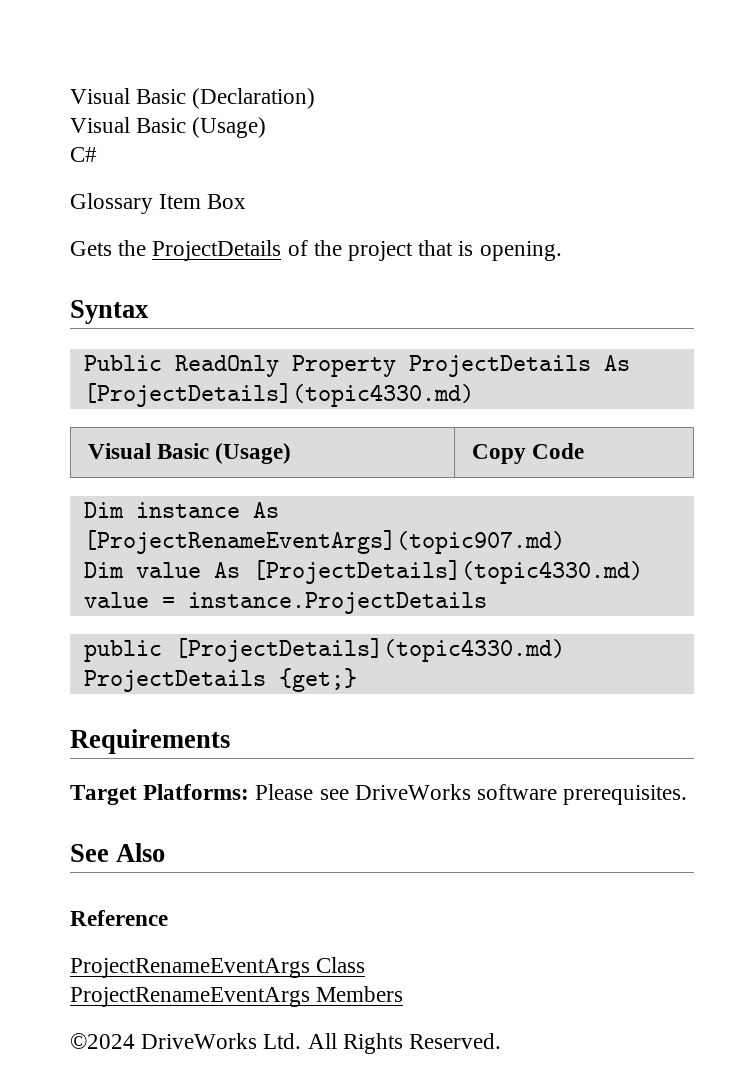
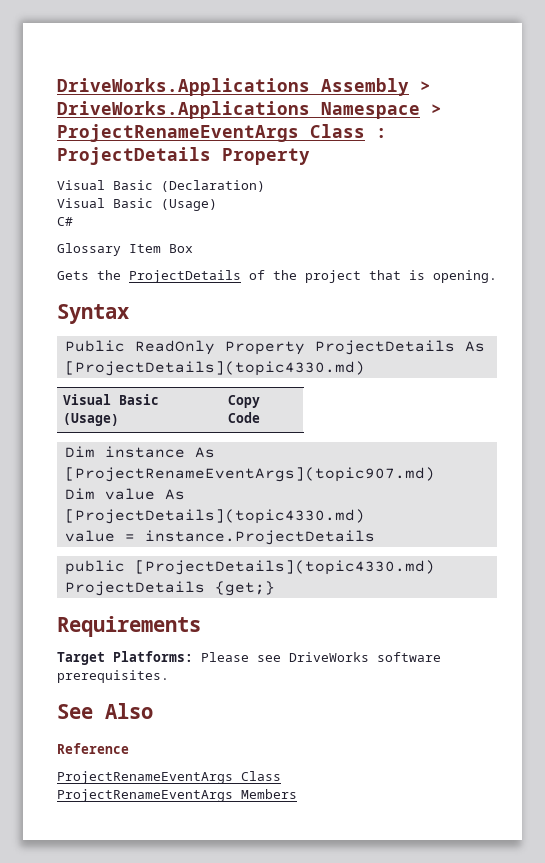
(70, 96) none -> [57,78,431,96] [57,101,442,119] [57,124,387,142] [57,147,310,165] DriveWorks.Applications Assembly > DriveWorks.Applications Namespace > ProjectRenameEventArgs Class : ProjectDetails Property //
[70,1033,502,1054] // ©2024 DriveWorks Ltd. All Rights Reserved. -> (297, 794) none

